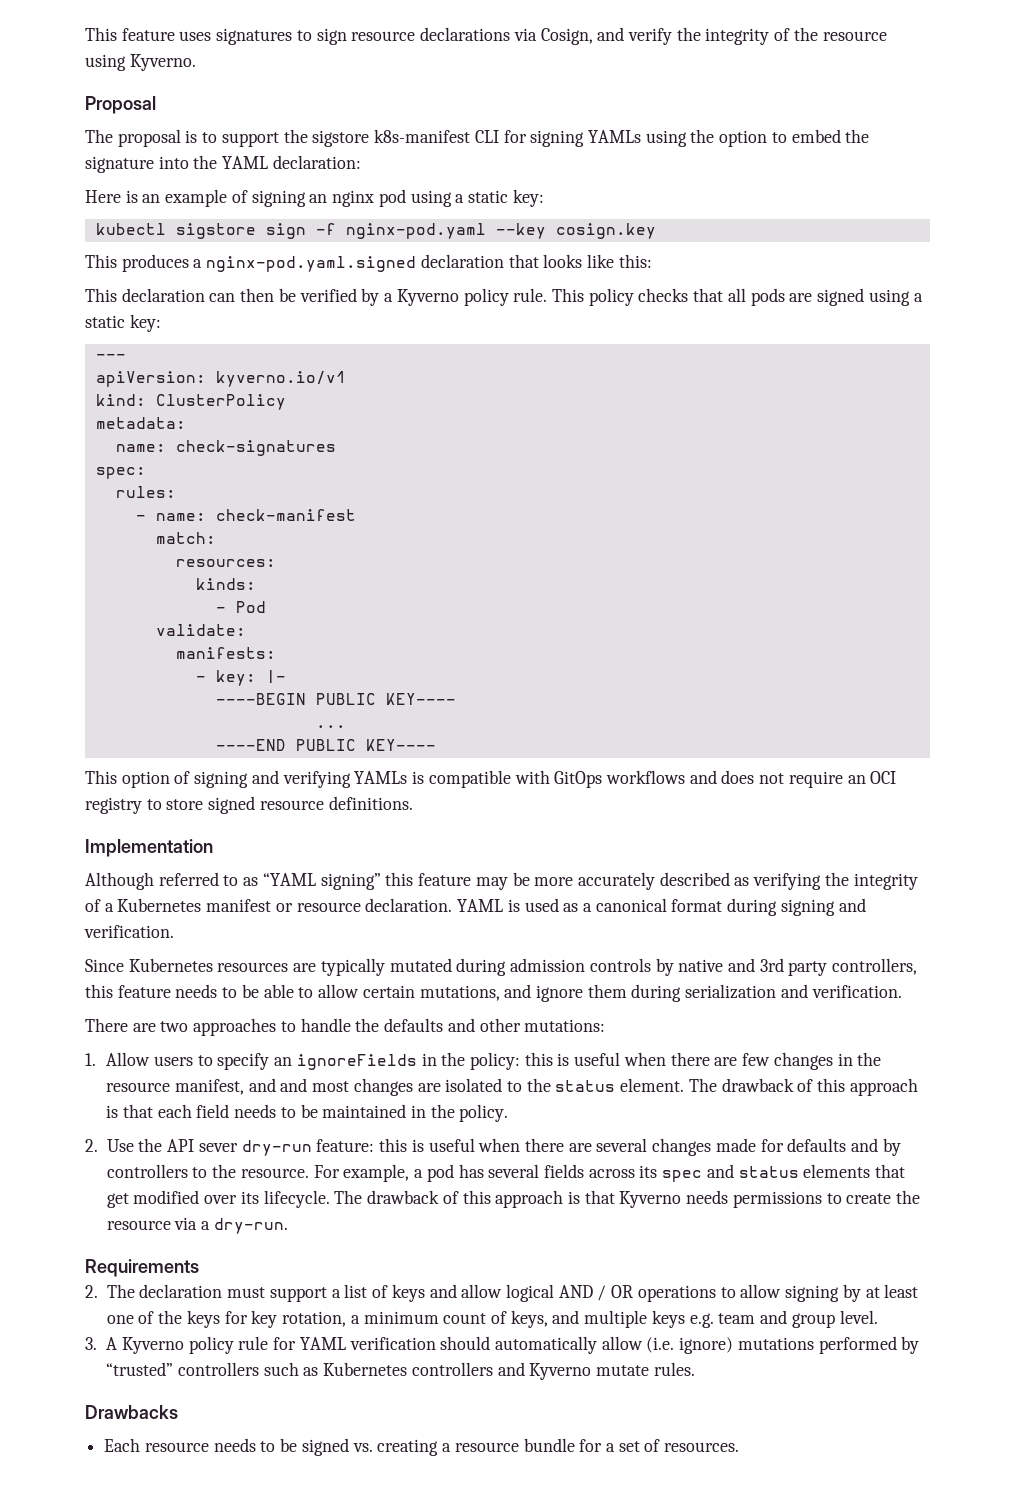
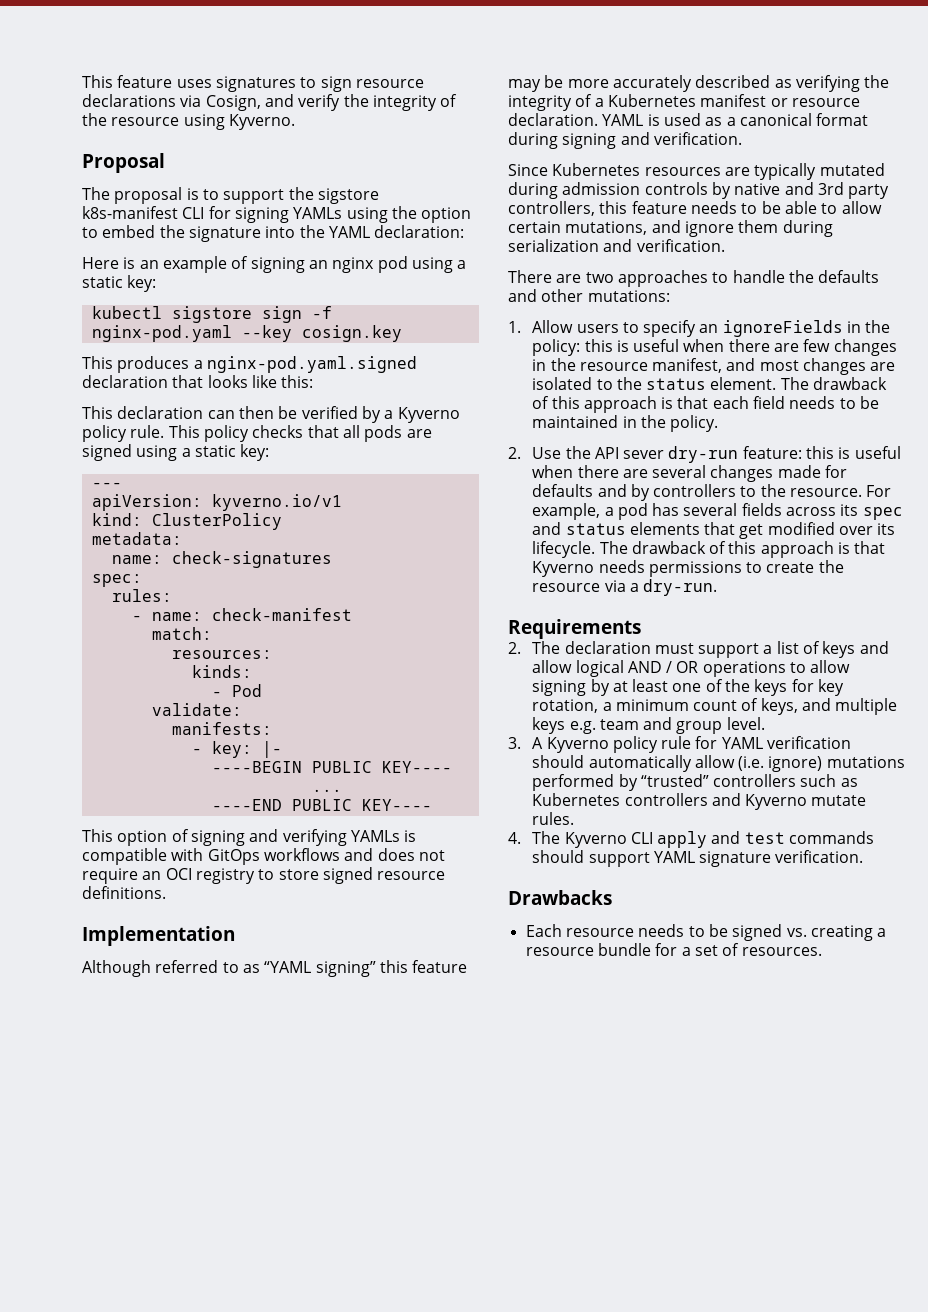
[280,1078,308,1092] and -> (756, 364) none
(695, 1369) none -> [508,831,875,848] [532,850,864,867] // 4. The Kyverno CLI apply and test commands should support YAML signature verification.

